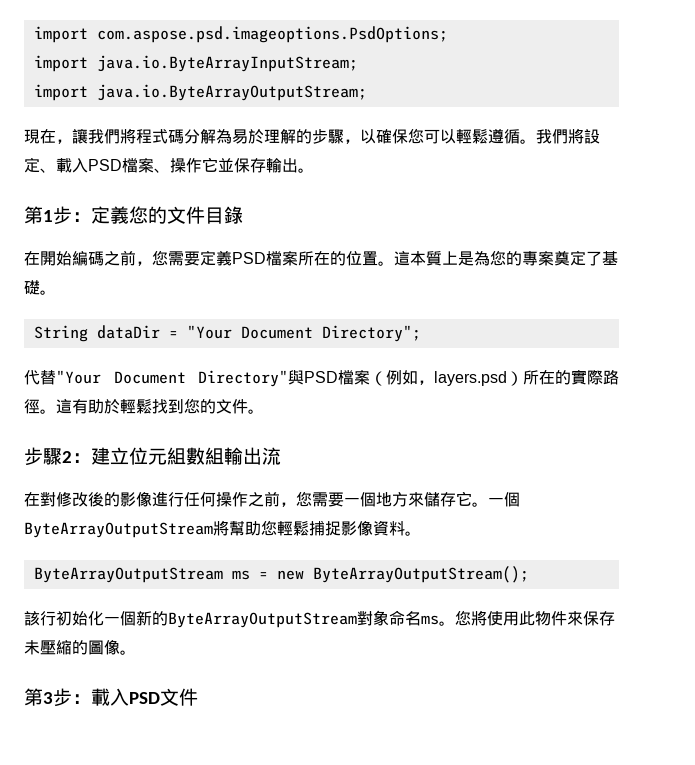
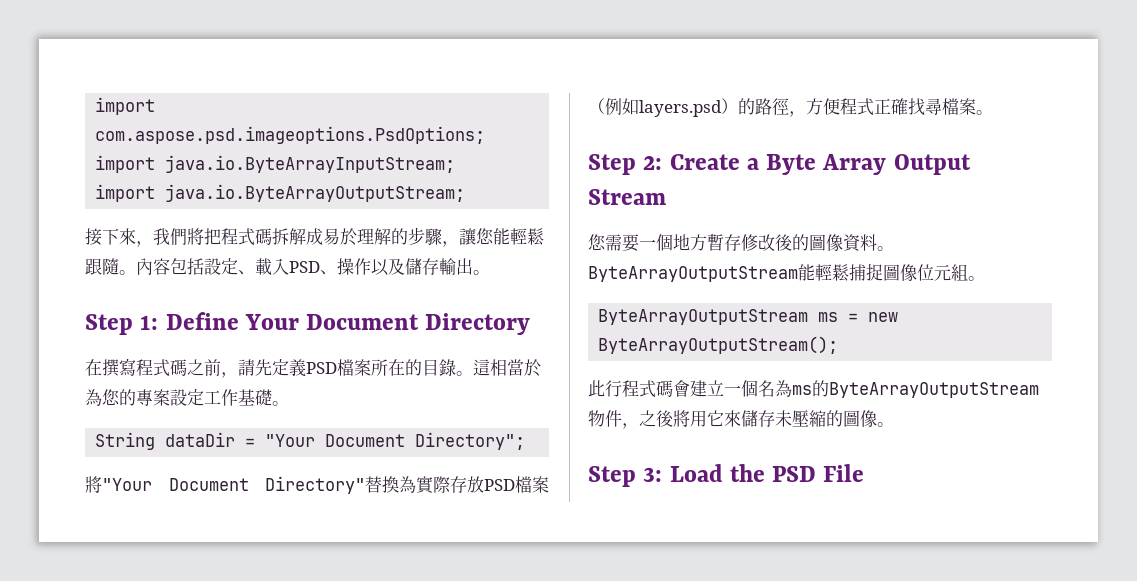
[24,128,600,144] [24,157,314,173] [24,206,243,225] [24,251,88,266] 現在，讓我們將程式碼分解為易於理解的步驟，以確保您可以輕鬆遵循。我們將設定、載入PSD檔案、操作它並保存輸出。 // 第1步：定義您的文件目錄 // 在開始編 -> [85,227,544,247] [85,258,490,276] [85,312,531,335] [85,358,170,377] 接下來，我們將把程式碼拆解成易於理解的步驟，讓您能輕鬆跟隨。內容包括設定、載入PSD、操作以及儲存輸出。 // Step 1: Define Your Document Directory // 在撰寫程式
[152,250,200,266] 您需要 -> [238,359,272,376] 請先
[346,250,474,266] 位置。這本質上是 -> [422,359,541,377] 目錄。這相當於
[554,250,602,266] 奠定了 -> [170,389,238,406] 設定工作
[24,370,56,385] 代替 -> [85,476,102,493] 將
[288,369,619,386] [24,398,264,414] [24,447,281,466] [24,491,520,507] [24,520,405,538] 與PSD檔案（例如，layers.psd）所在的實際路徑。這有助於輕鬆找到您的文件。 // 步驟2：建立位元組數組輸出流 // 在對修改後的影像進行任何操作之前，您需要一個地方來儲存它。一個ByteArrayOutputStream將幫助您輕鬆捕捉影像資料 -> [365,476,549,494] [588,98,993,117] [588,154,971,175] [588,189,666,205] [588,233,894,252] [588,263,968,282] 替換為實際存放PSD檔案（例如layers.psd）的路徑，方便程式正確找尋檔案。 // Step 2: Create a Byte Array Output Stream // 您需要一個地方暫存修改後的圖像資料。ByteArrayOutputStream能輕鬆捕捉圖像位元組
[24,610,615,628] [24,640,136,655] [24,688,198,707] 該行初始化一個新的ByteArrayOutputStream對象命名ms。您將使用此物件來保存未壓縮的圖像。 // 第3步：載入PSD文件 -> [588,380,1039,398] [588,410,894,429] [588,464,865,487] 此行程式碼會建立一個名為ms的ByteArrayOutputStream物件，之後將用它來儲存未壓縮的圖像。 // Step 3: Load the PSD File

